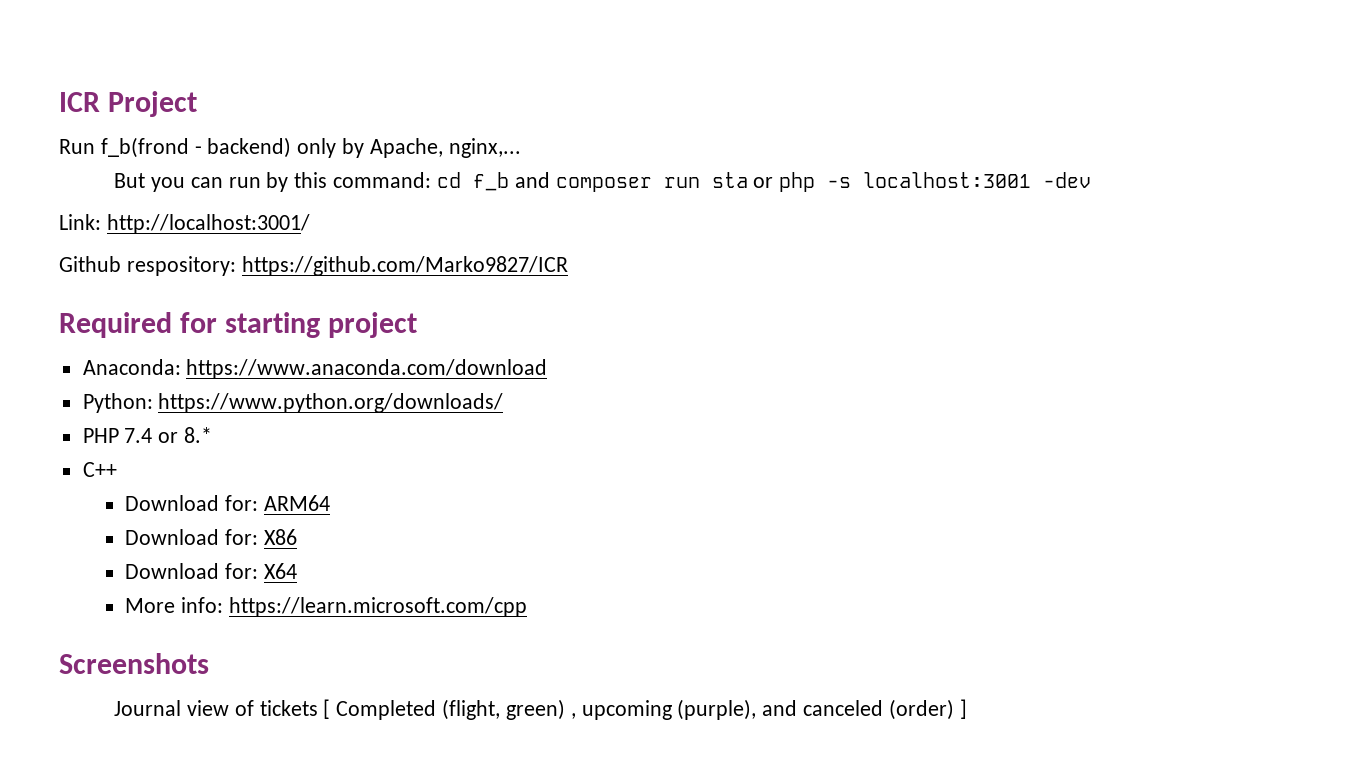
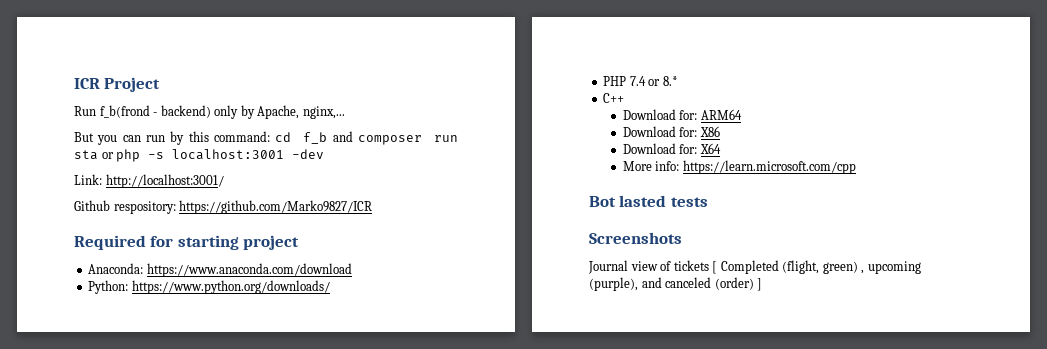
(527, 607) none -> [589,195,708,207] // Bot lasted tests

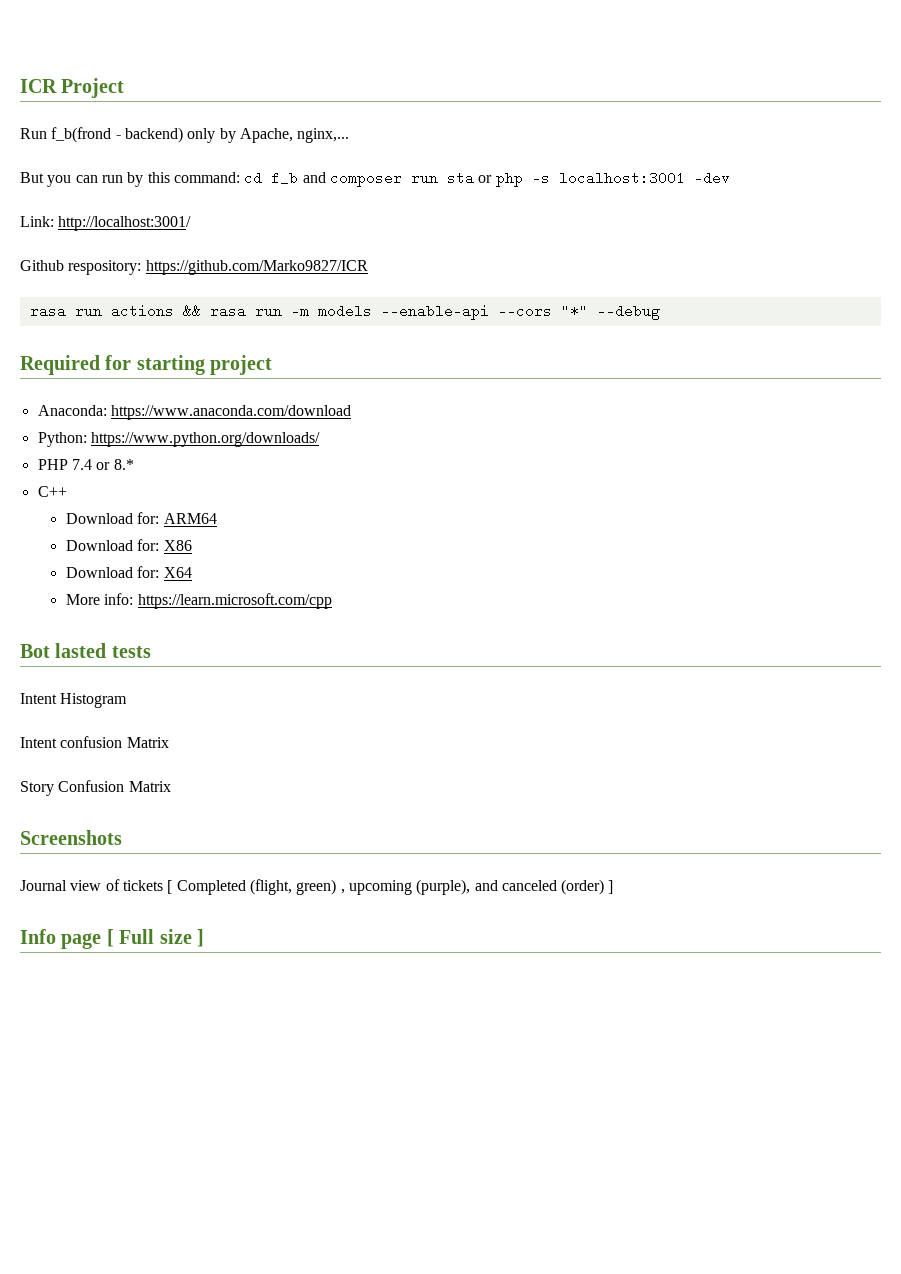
(373, 207) none -> [29,304,660,320] // rasa run actions && rasa run -m models --enable-api --cors "*" --debug
(708, 202) none -> [20,693,128,708] [20,736,169,748] [20,780,171,796] // Intent Histogram // Intent confusion Matrix // Story Confusion Matrix
(763, 284) none -> [20,929,205,949] // Info page [ Full size ]

